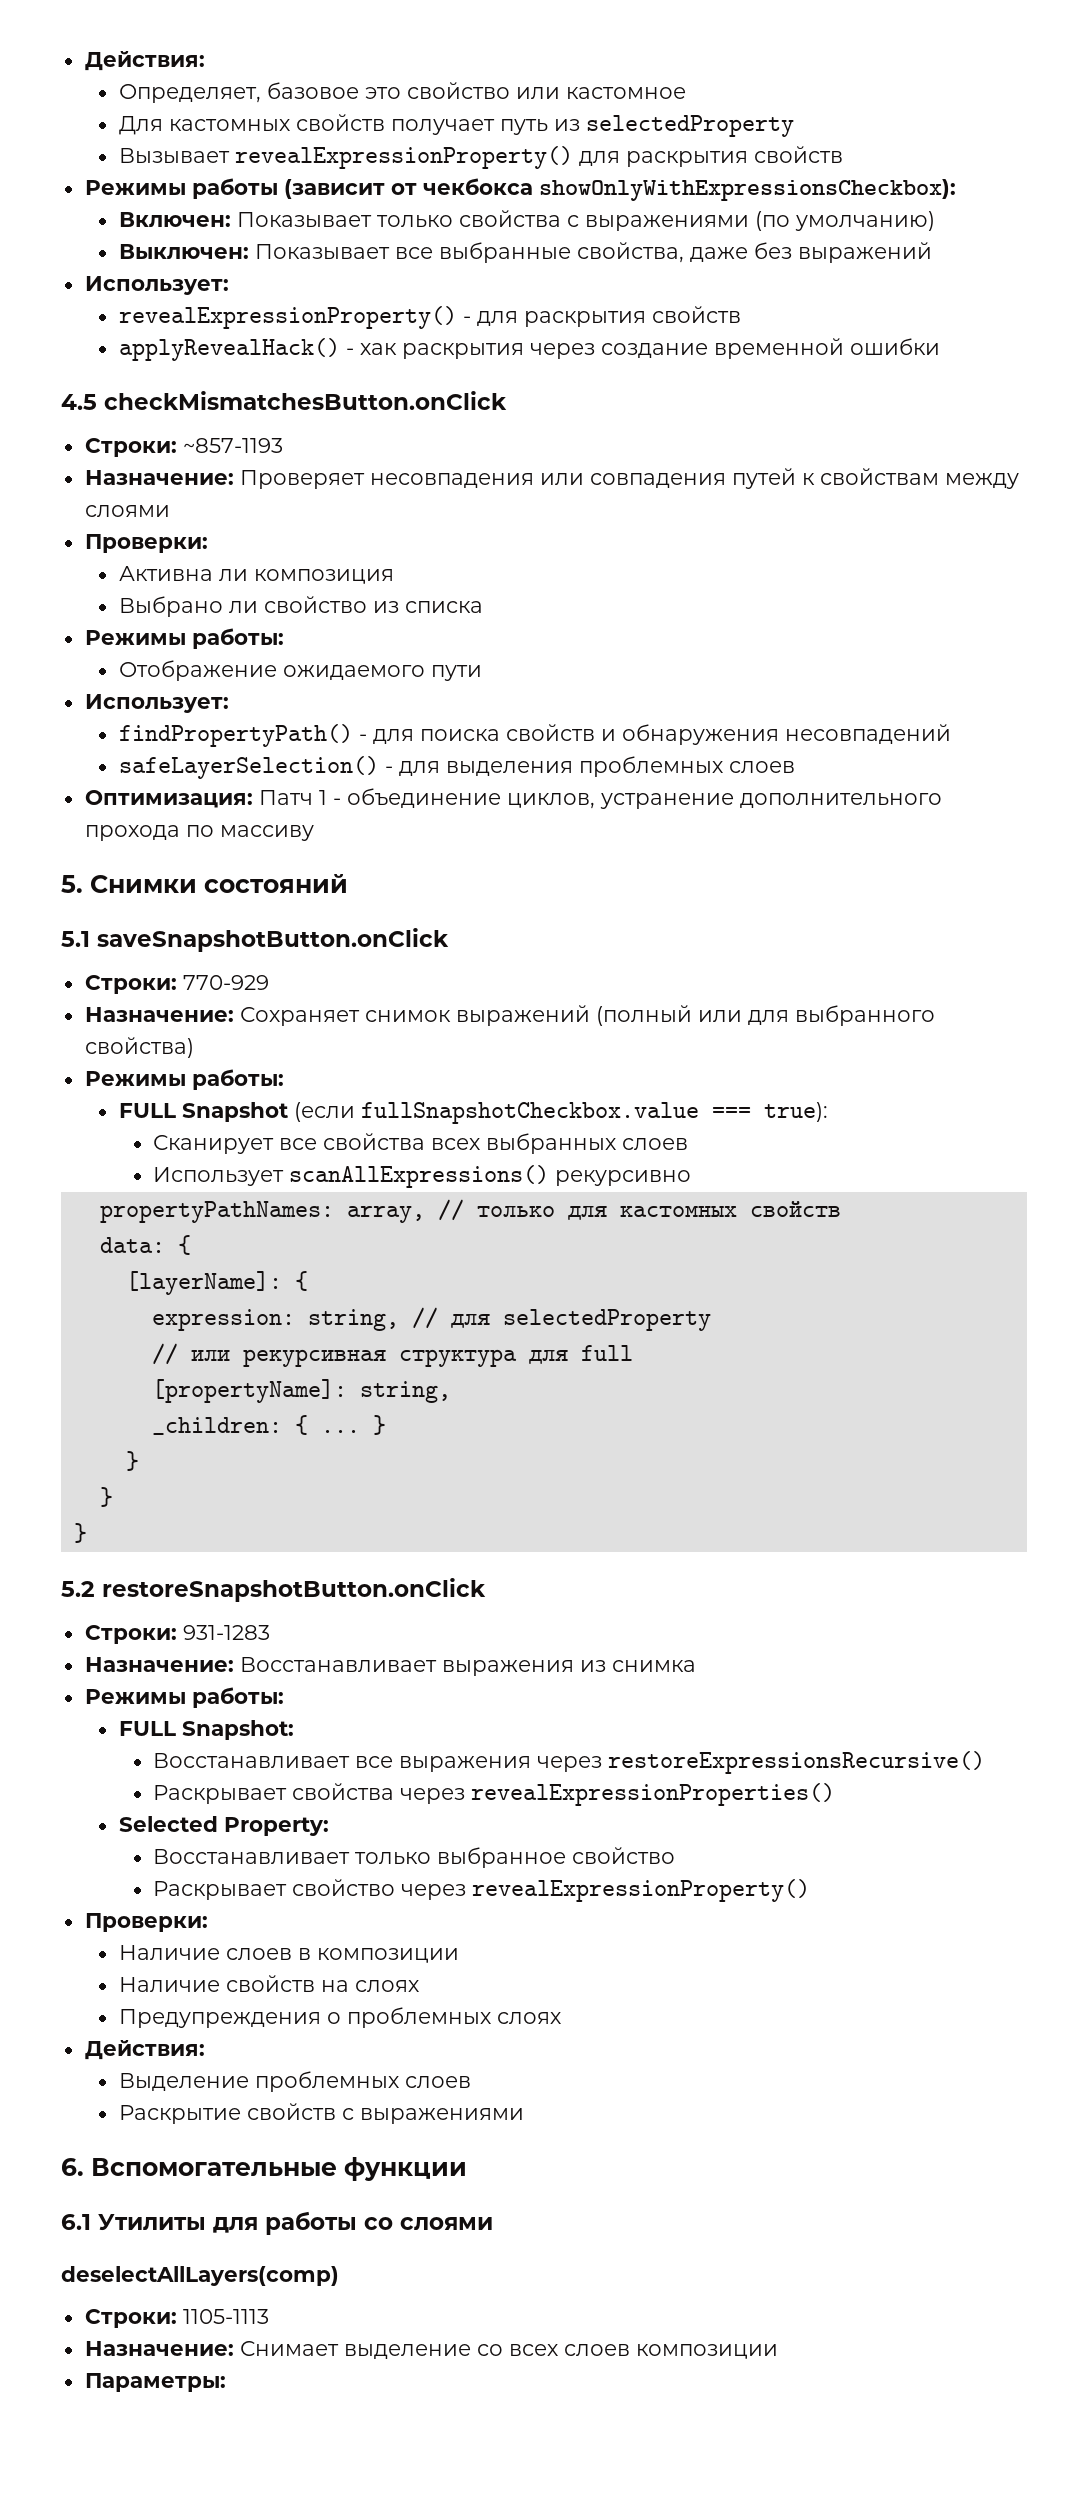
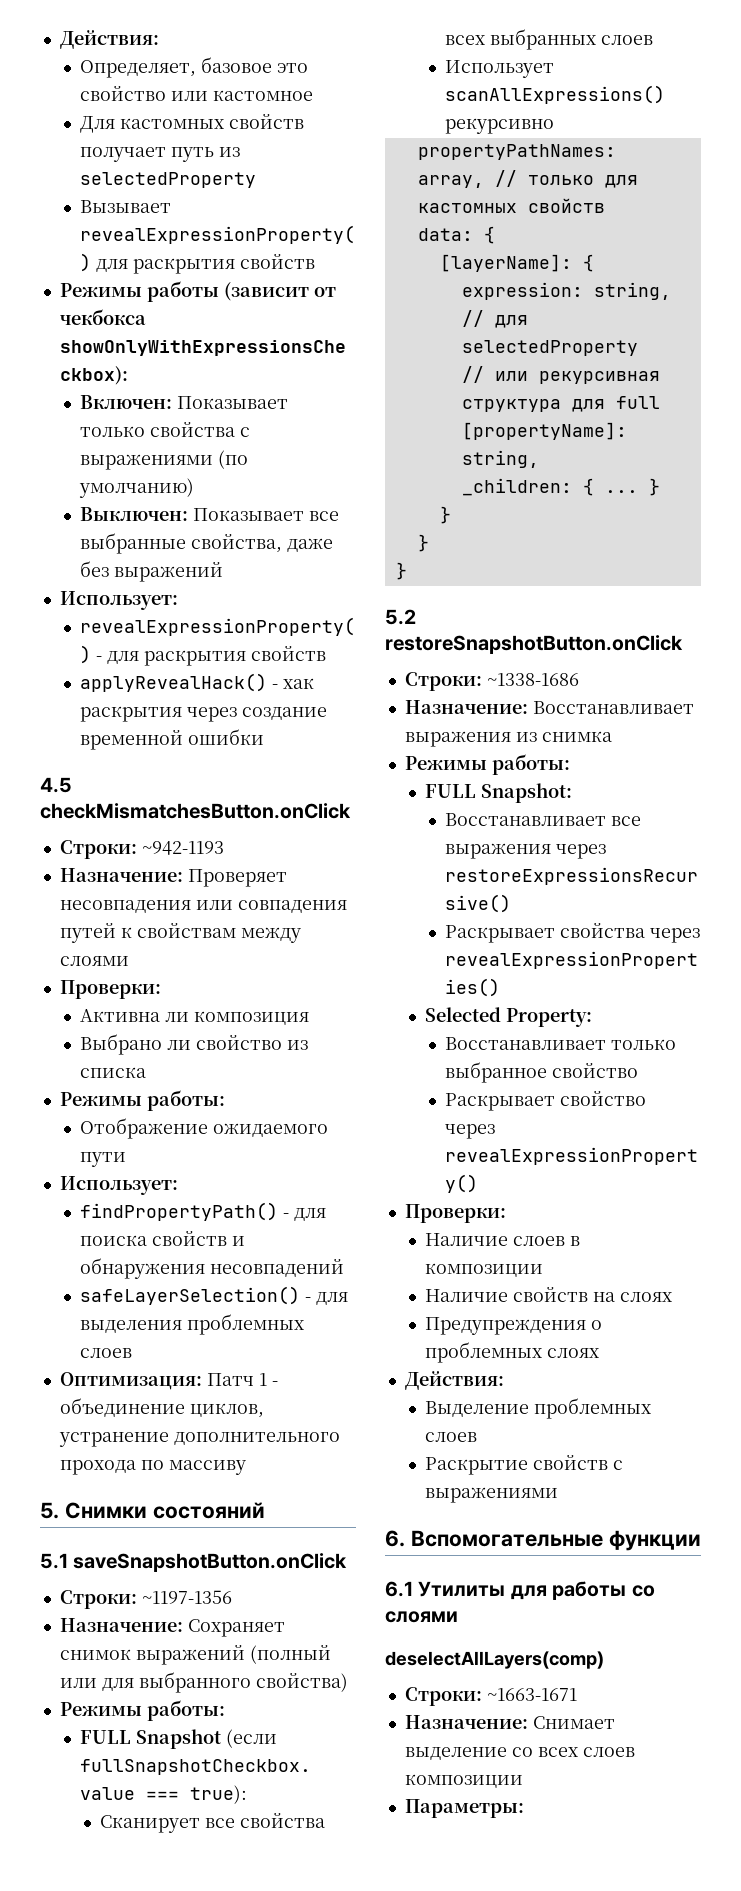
[182,438,283,453] ~857-1193 -> [141,841,224,855] ~942-1193
[182,975,269,990] 770-929 -> [141,1590,232,1604] ~1197-1356
[182,1625,270,1640] 931-1283 -> [486,673,579,686] ~1338-1686
[182,2309,269,2324] 1105-1113 -> [486,1688,577,1701] ~1663-1671

